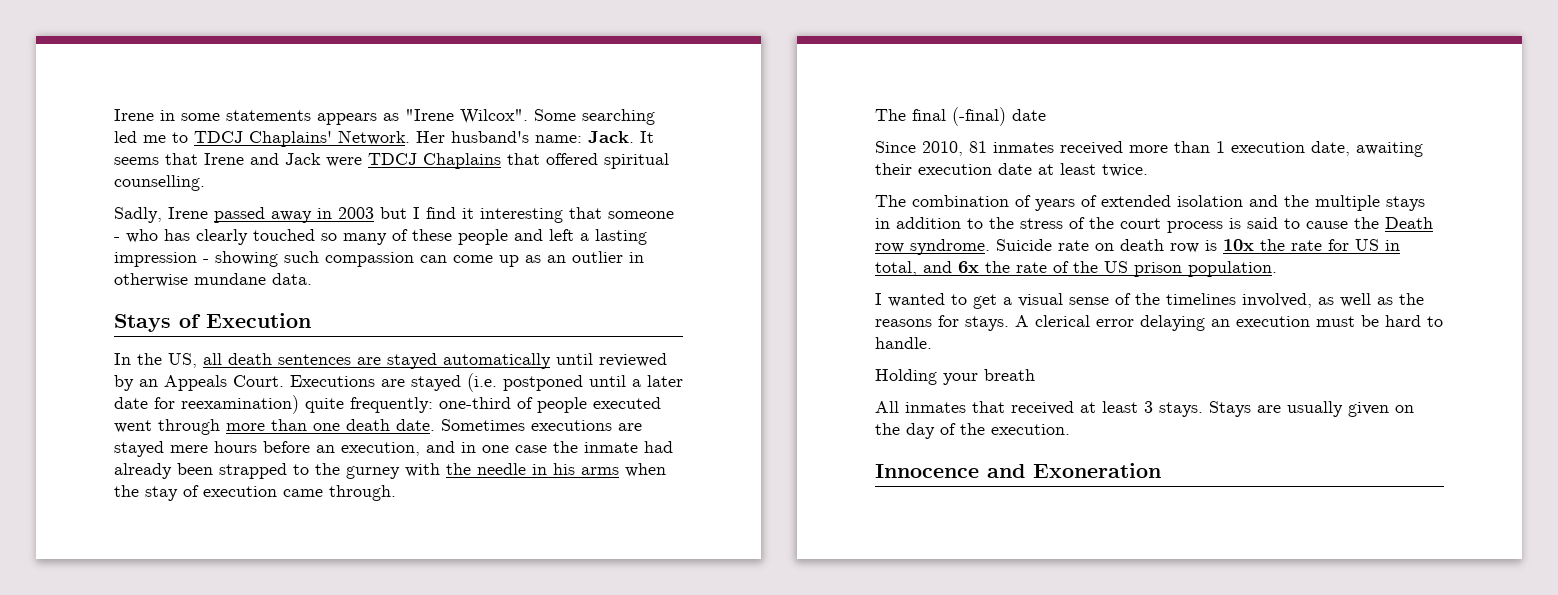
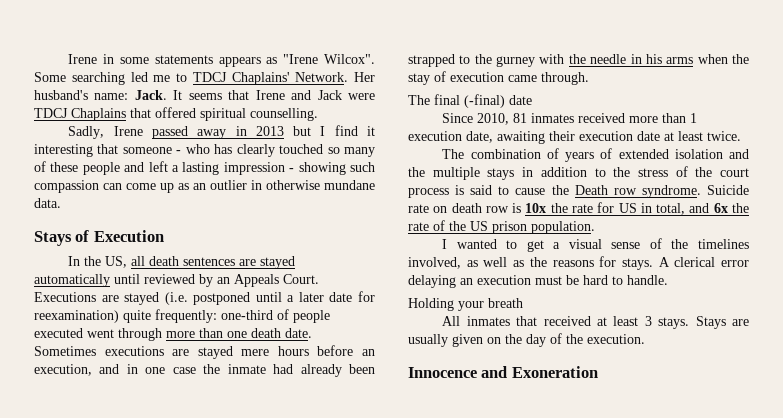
[338,207,374,219] 2003 -> [255,126,284,136] 2013

